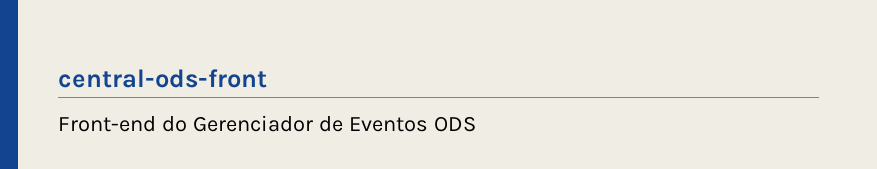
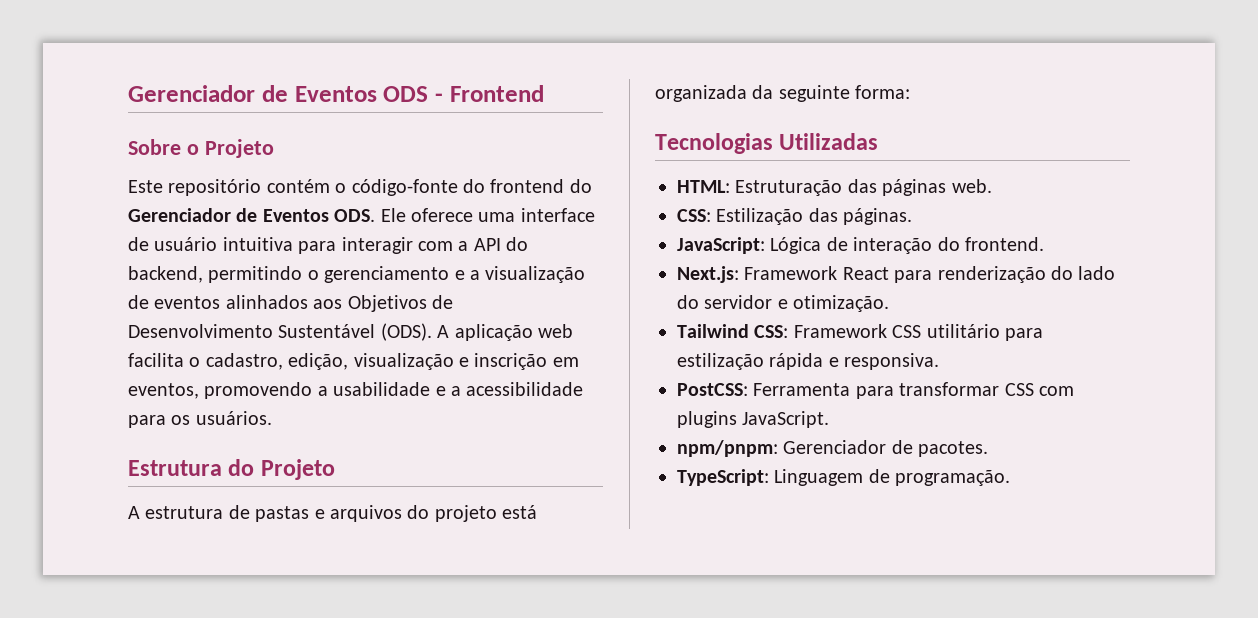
[58,69,267,88] [58,115,476,132] central-ods-front // Front-end do Gerenciador de Eventos ODS -> [128,85,544,102] [128,139,274,158] [128,179,592,196] [128,208,595,222] [128,237,529,254] [128,266,586,283] [128,295,453,312] [128,323,573,341] [128,353,579,370] [128,382,584,399] [128,411,272,428] [128,459,335,480] [128,505,538,522] [655,85,911,102] [655,133,879,154] [677,179,992,196] [677,208,913,225] [677,237,1044,254] [677,266,1116,283] [677,295,890,312] [677,324,1043,341] [677,353,940,370] [677,382,1074,399] [677,411,830,428] [677,440,989,457] [677,469,1011,486] Gerenciador de Eventos ODS - Frontend // Sobre o Projeto // Este repositório contém o código-fonte do frontend do Gerenciador de Eventos ODS. Ele oferece uma interface de usuário intuitiva para interagir com a API do backend, permitindo o gerenciamento e a visualização de eventos alinhados aos Objetivos de Desenvolvimento Sustentável (ODS). A aplicação web facilita o cadastro, edição, visualização e inscrição em eventos, promovendo a usabilidade e a acessibilidade para os usuários. // Estrutura do Projeto // A estrutura de pastas e arquivos do projeto está organizada da seguinte forma: // Tecnologias Utilizadas // HTML: Estruturação das páginas web. // CSS: Estilização das páginas. // JavaScript: Lógica de interação do frontend. // Next.js: Framework React para renderização do lado do servidor e otimização. // Tailwind CSS: Framework CSS utilitário para estilização rápida e responsiva. // PostCSS: Ferramenta para transformar CSS com plugins JavaScript. // npm/pnpm: Gerenciador de pacotes. // TypeScript: Linguagem de programação.

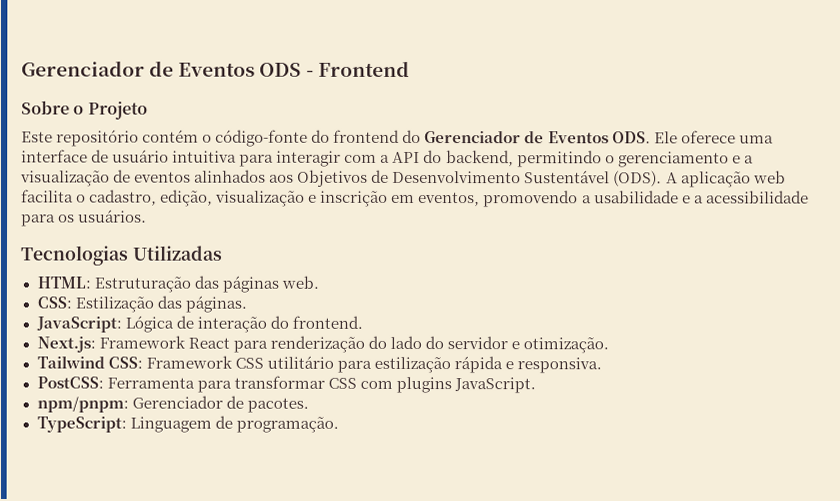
[128,459,335,480] [128,505,538,522] [655,85,911,102] // Estrutura do Projeto // A estrutura de pastas e arquivos do projeto está organizada da seguinte forma: -> (148, 216) none

